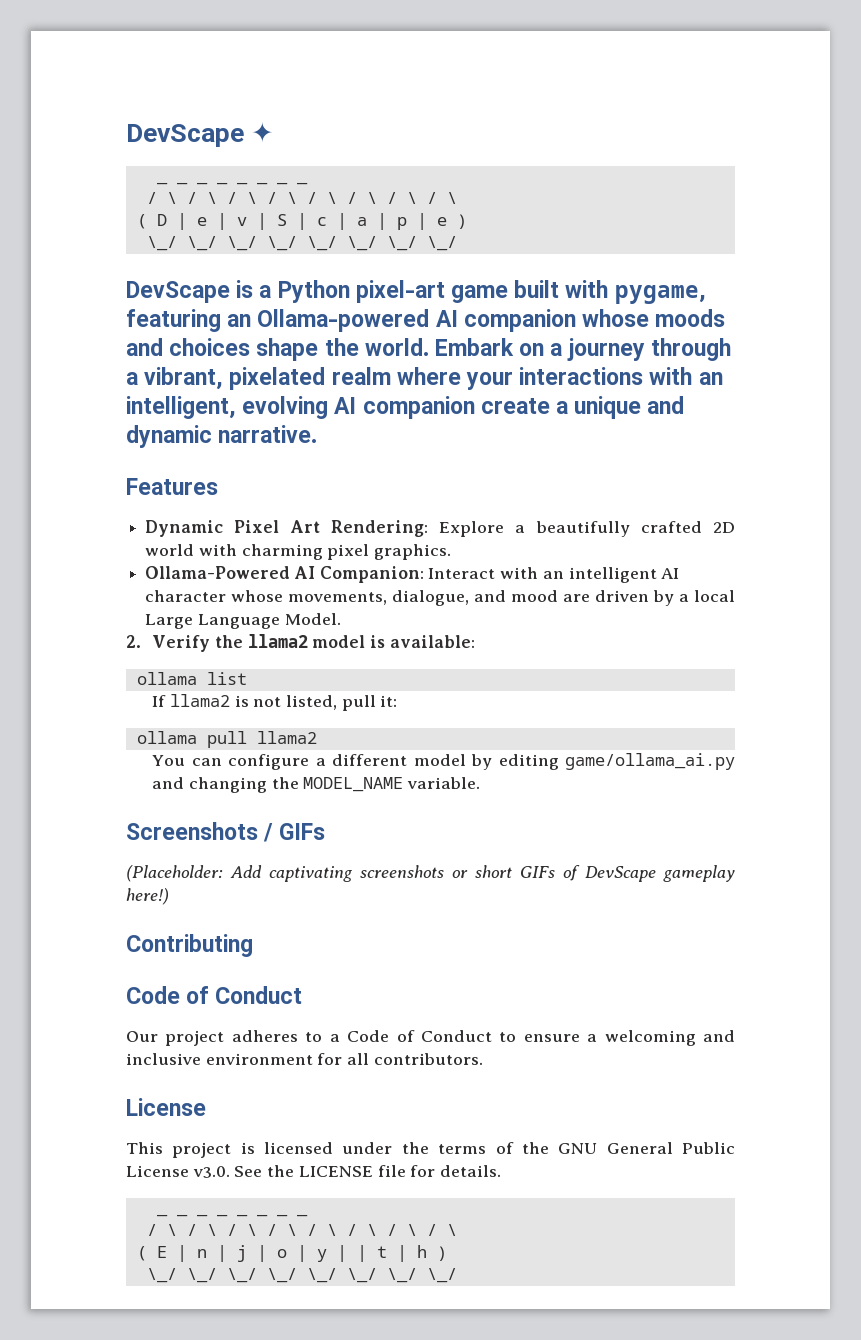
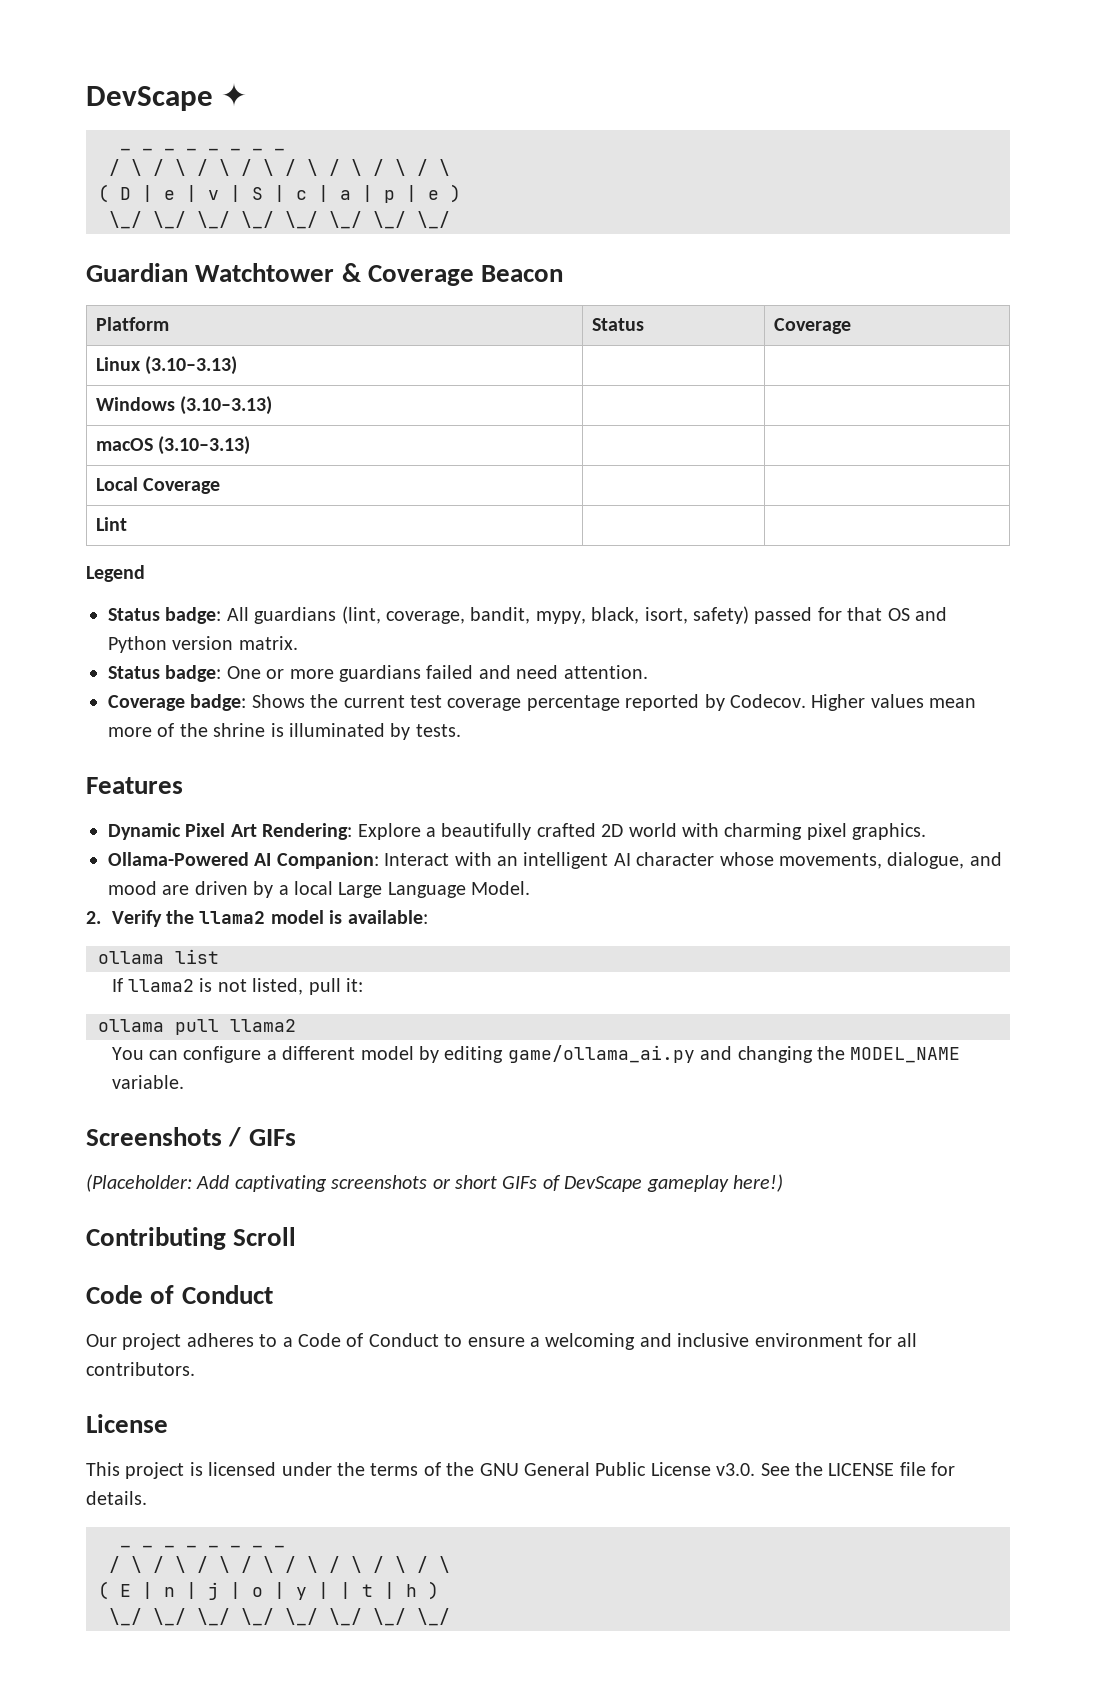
[126,280,706,304] [126,309,726,332] [126,338,731,361] [126,367,723,390] [126,396,685,419] [126,425,318,448] DevScape is a Python pixel-art game built with pygame, featuring an Ollama-powered AI companion whose moods and choices shape the world. Embark on a journey through a vibrant, pixelated realm where your interactions with an intelligent, evolving AI companion create a unique and dynamic narrative. -> [86,263,564,286] [95,317,169,331] [591,318,644,331] [773,318,851,334] [95,356,238,375] [95,396,273,415] [95,436,251,455] [95,477,221,494] [95,517,127,531] [86,565,145,582] [108,606,947,624] [108,636,298,653] [108,665,648,682] [108,694,977,711] [108,723,461,740] Guardian Watchtower & Coverage Beacon // Platform | Status | Coverage // Linux (3.10–3.13) | | // Windows (3.10–3.13) | | // macOS (3.10–3.13) | | // Local Coverage | | // Lint | | // Legend // Status badge: All guardians (lint, coverage, bandit, mypy, black, isort, safety) passed for that OS and Python version matrix. // Status badge: One or more guardians failed and need attention. // Coverage badge: Shows the current test coverage percentage reported by Codecov. Higher values mean more of the shrine is illuminated by tests.
(253, 945) none -> [233,1227,297,1246] Scroll

